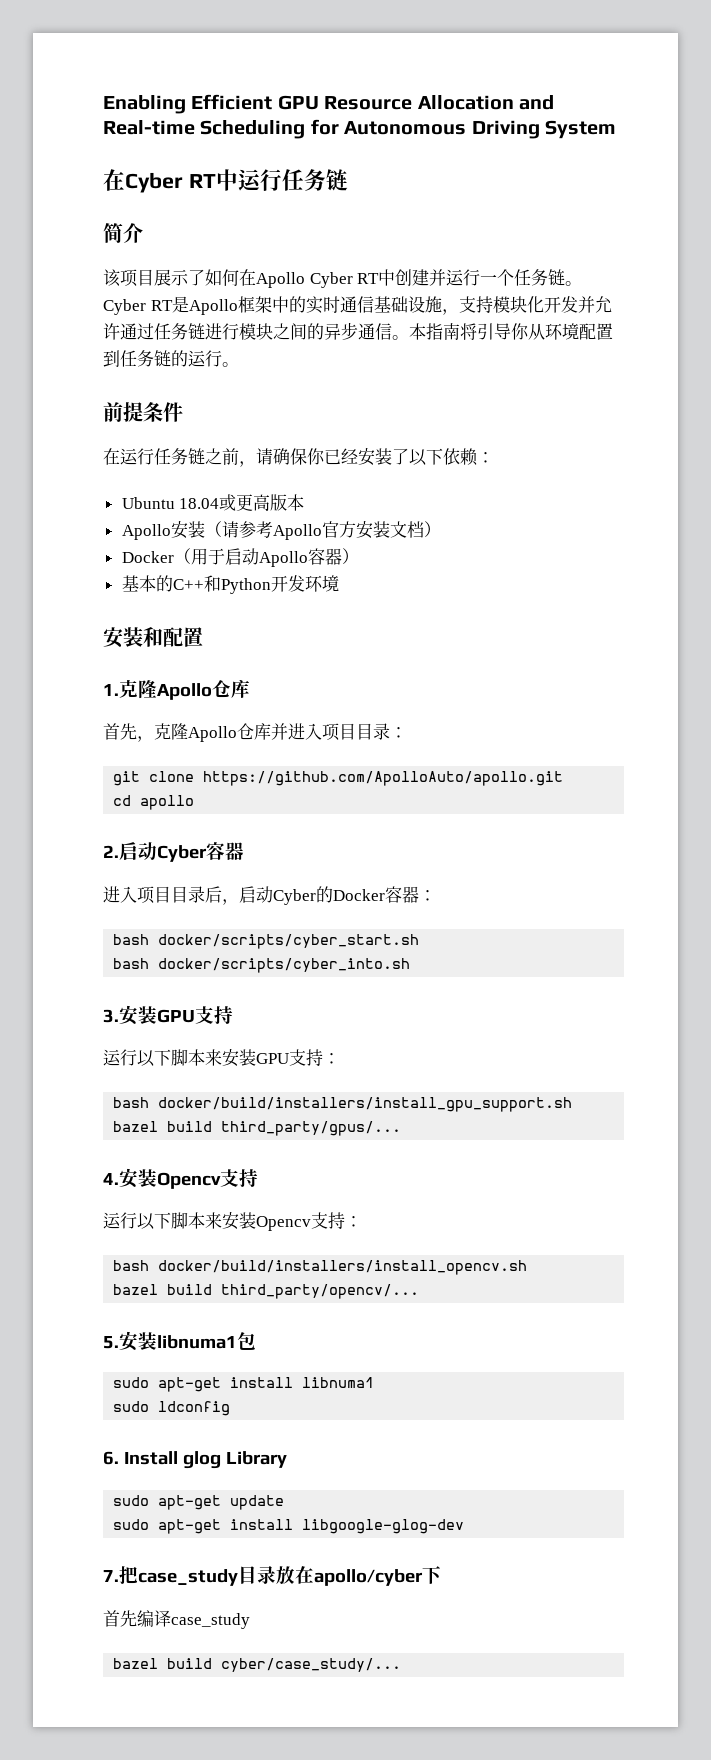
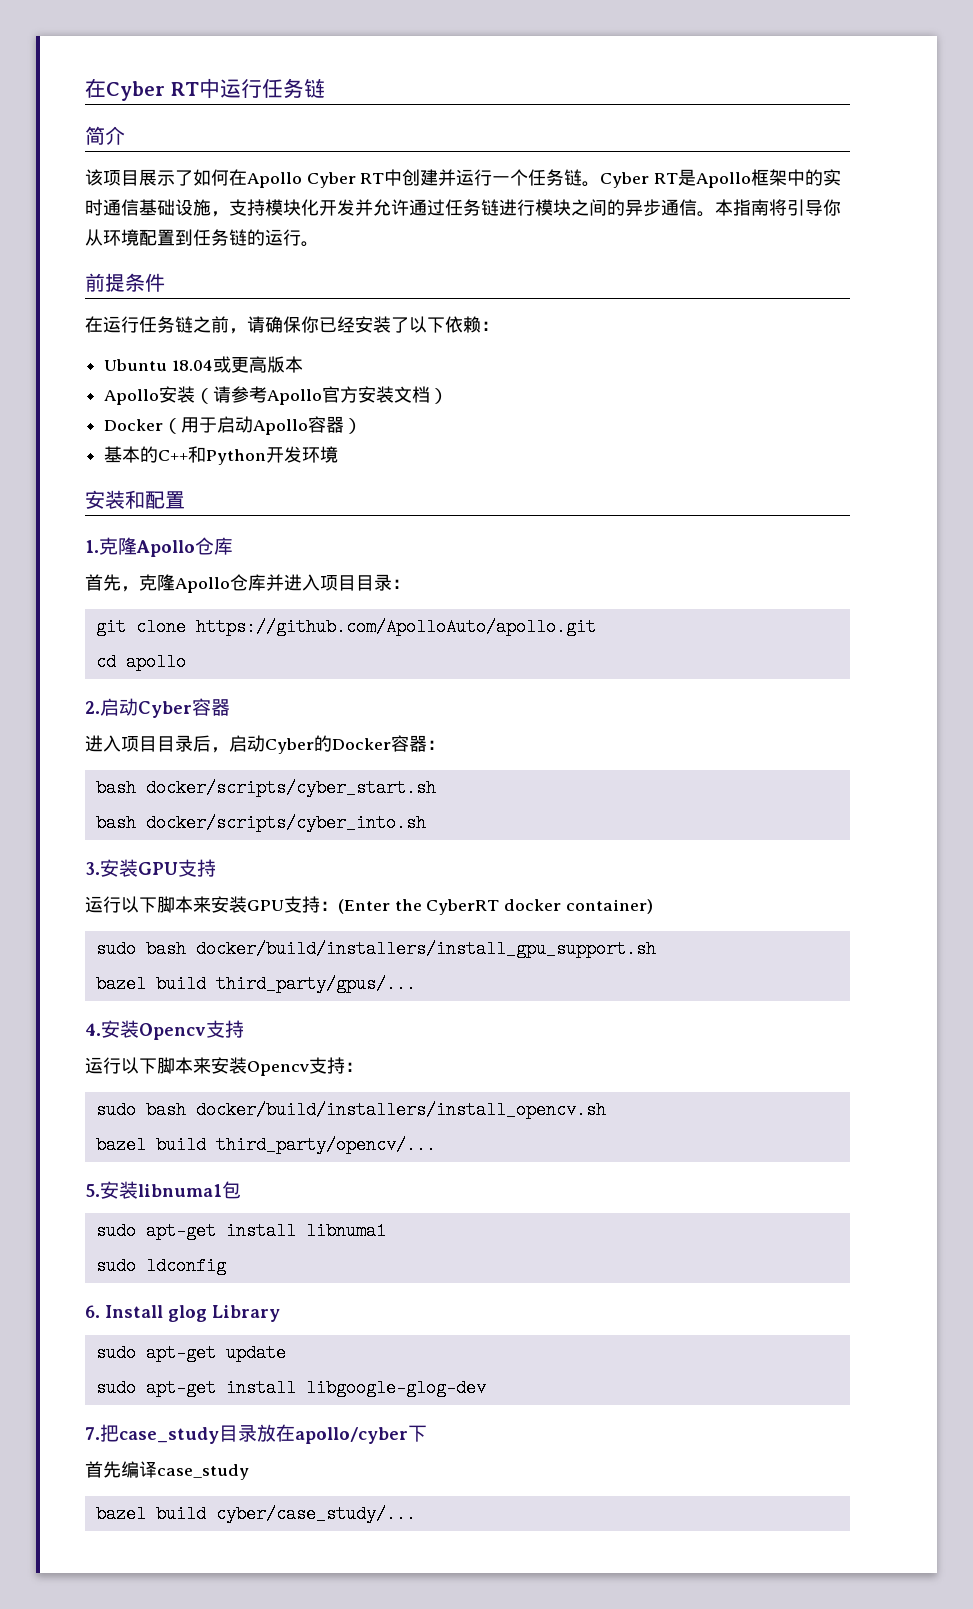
[103,94,554,114] [103,119,616,139] Enabling Efficient GPU Resource Allocation and Real-time Scheduling for Autonomous Driving System // -> (85, 88) none
(340, 1058) // -> [338,899,653,915] [95,940,136,958] (Enter the CyberRT docker container) // sudo
(362, 1221) none -> [95,1101,136,1119] sudo

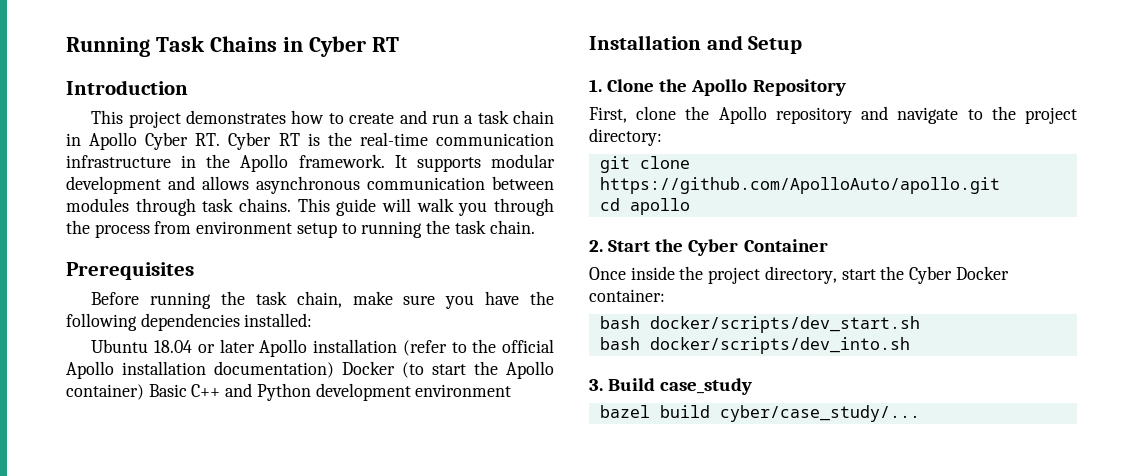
[85,78,325,101] [85,126,125,145] [85,169,842,188] [85,199,841,217] [85,229,319,247] [85,273,165,292] [85,316,499,334] [104,356,303,373] [104,386,449,405] [104,416,363,435] [104,446,339,465] [85,490,185,509] [85,537,233,557] [85,574,410,593] 在Cyber RT中运行任务链 // 简介 // 该项目展示了如何在Apollo Cyber RT中创建并运行一个任务链。Cyber RT是Apollo框架中的实时通信基础设施，支持模块化开发并允许通过任务链进行模块之间的异步通信。本指南将引导你从环境配置到任务链的运行。 // 前提条件 // 在运行任务链之前，请确保你已经安装了以下依赖： // Ubuntu 18.04或更高版本 // Apollo安装（请参考Apollo官方安装文档） // Docker（用于启动Apollo容器） // 基本的C++和Python开发环境 // 安装和配置 // 1.克隆Apollo仓库 // 首先，克隆Apollo仓库并进入项目目录： -> [66,36,399,57] [66,80,188,95] [91,110,554,128] [66,132,554,150] [66,154,555,172] [66,176,554,194] [66,198,554,216] [66,220,535,238] [66,262,194,280] [91,291,555,309] [66,313,313,331] [91,339,554,357] [66,361,554,379] [66,383,512,401] [589,35,803,54] [589,79,846,96] [589,106,1077,124] [589,128,662,146] Running Task Chains in Cyber RT // Introduction // This project demonstrates how to create and run a task chain in Apollo Cyber RT. Cyber RT is the real-time communication infrastructure in the Apollo framework. It supports modular development and allows asynchronous communication between modules through task chains. This guide will walk you through the process from environment setup to running the task chain. // Prerequisites // Before running the task chain, make sure you have the following dependencies installed: // Ubuntu 18.04 or later Apollo installation (refer to the official Apollo installation documentation) Docker (to start the Apollo container) Basic C++ and Python development environment // Installation and Setup // 1. Clone the Apollo Repository // First, clone the Apollo repository and navigate to the project directory:
[100,698,230,718] [85,735,445,754] [95,779,436,797] [95,814,426,832] 启动Cyber容器 // 进入项目目录后，启动Cyber的Docker容器： // bash docker/scripts/cyber_start.sh // bash docker/scripts/cyber_into.sh -> [608,239,828,256] [589,266,1009,284] [589,289,665,302] [599,316,920,333] [599,337,910,354] Start the Cyber Container // Once inside the project directory, start the Cyber Docker container: // bash docker/scripts/dev_start.sh // bash docker/scripts/dev_into.sh
[100,859,216,877] [85,896,653,915] [95,940,656,958] [95,975,416,993] [85,1020,244,1040] [85,1057,363,1076] [95,1101,606,1119] [95,1136,436,1154] [85,1181,241,1199] [95,1222,386,1240] [95,1257,226,1275] [85,1305,280,1322] [95,1344,286,1362] [95,1379,486,1397] [85,1424,427,1444] [85,1461,157,1478] 安装GPU支持 // 运行以下脚本来安装GPU支持：(Enter the CyberRT docker container) // sudo bash docker/build/installers/install_gpu_support.sh // bazel build third_party/gpus/... // 4.安装Opencv支持 // 运行以下脚本来安装Opencv支持： // sudo bash docker/build/installers/install_opencv.sh // bazel build third_party/opencv/... // 5.安装libnuma1包 // sudo apt-get install libnuma1 // sudo ldconfig // 6. Install glog Library // sudo apt-get update // sudo apt-get install libgoogle-glog-dev // 7.把case_study目录放在apollo/cyber下 // 首先编译 -> [608,378,656,391] Build

